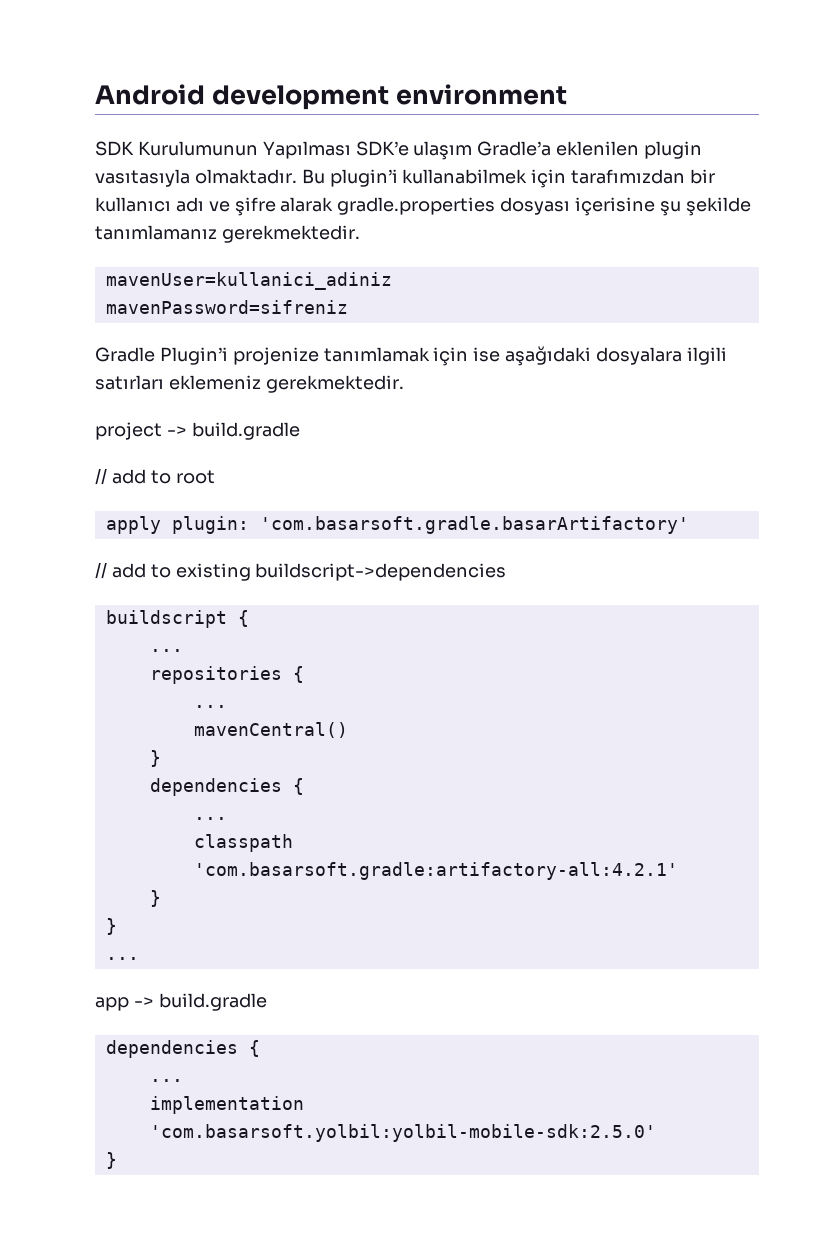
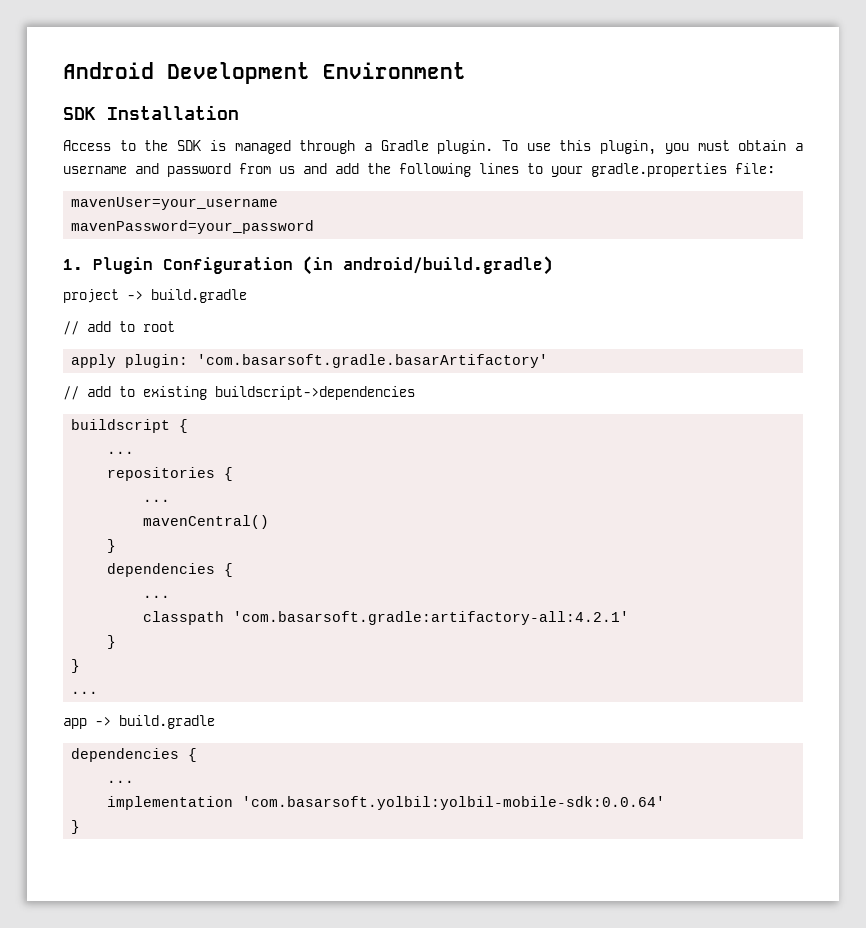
[211,84,567,110] [95,141,703,160] [95,169,716,188] [95,197,751,216] [95,225,360,243] [105,272,392,290] [105,300,348,314] [95,346,727,366] [95,375,404,393] development environment // SDK Kurulumunun Yapılması SDK’e ulaşım Gradle’a eklenilen plugin vasıtasıyla olmaktadır. Bu plugin’i kullanabilmek için tarafımızdan bir kullanıcı adı ve şifre alarak gradle.properties dosyası içerisine şu şekilde tanımlamanız gerekmektedir. // mavenUser=kullanici_adiniz // mavenPassword=sifreniz // Gradle Plugin’i projenize tanımlamak için ise aşağıdaki dosyalara ilgili satırları eklemeniz gerekmektedir. -> [167,62,466,84] [63,105,239,120] [63,140,804,155] [63,163,775,177] [71,197,279,210] [71,220,315,234] [63,256,553,275] Development Environment // SDK Installation // Access to the SDK is managed through a Gradle plugin. To use this plugin, you must obtain a username and password from us and add the following lines to your gradle.properties file: // mavenUser=your_username // mavenPassword=your_password // 1. Plugin Configuration (in android/build.gradle)
[149,1124,656,1142] 'com.basarsoft.yolbil:yolbil-mobile-sdk:2.5.0' -> [242,796,666,810] 'com.basarsoft.yolbil:yolbil-mobile-sdk:0.0.64'

